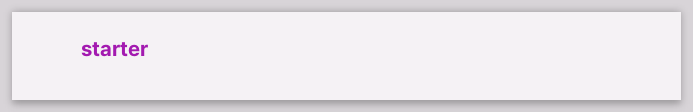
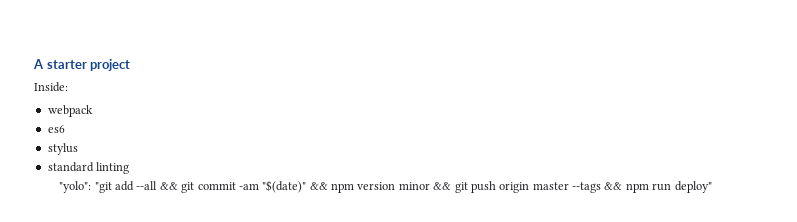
[81,42,148,57] starter -> [33,59,131,71] [34,82,68,92] [47,105,93,117] [47,125,65,133] [47,143,78,155] [47,162,130,174] [59,180,712,193] A starter project // Inside: // webpack // es6 // stylus // standard linting // "yolo": "git add --all && git commit -am "$(date)" && npm version minor && git push origin master --tags && npm run deploy"

